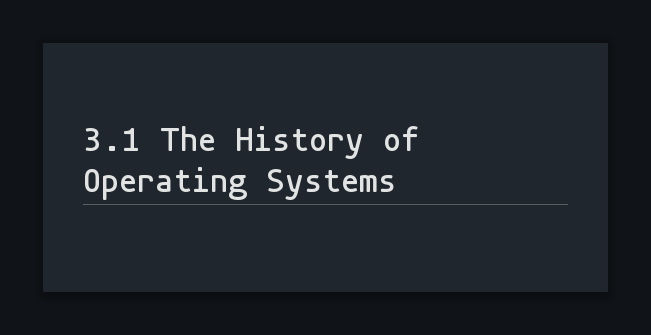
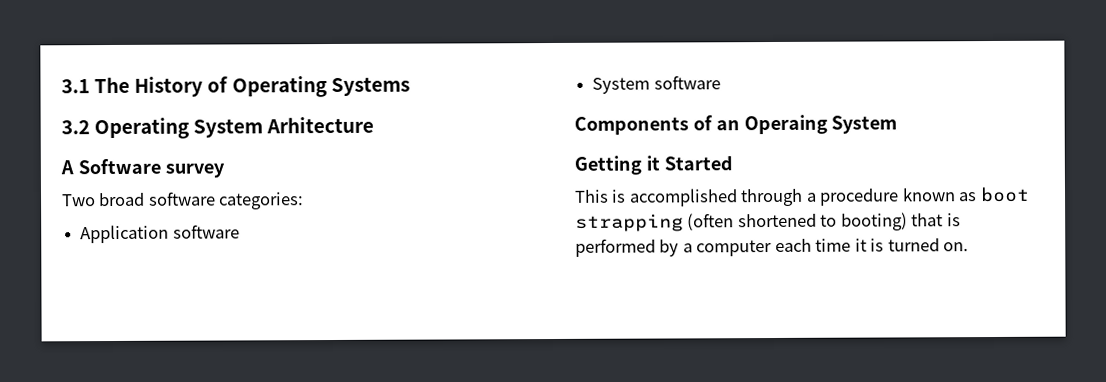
(397, 184) none -> [61,116,375,140] [60,158,225,178] [62,191,305,210] [80,224,240,244] [592,75,721,94] [574,114,898,135] [574,155,733,175] [574,186,1030,207] [575,212,961,232] [575,238,970,257] // 3.2 Operating System Arhitecture // A Software survey // Two broad software categories: // Application software // System software // Components of an Operaing System // Getting it Started // This is accomplished through a procedure known as boot strapping (often shortened to booting) that is performed by a computer each time it is turned on.

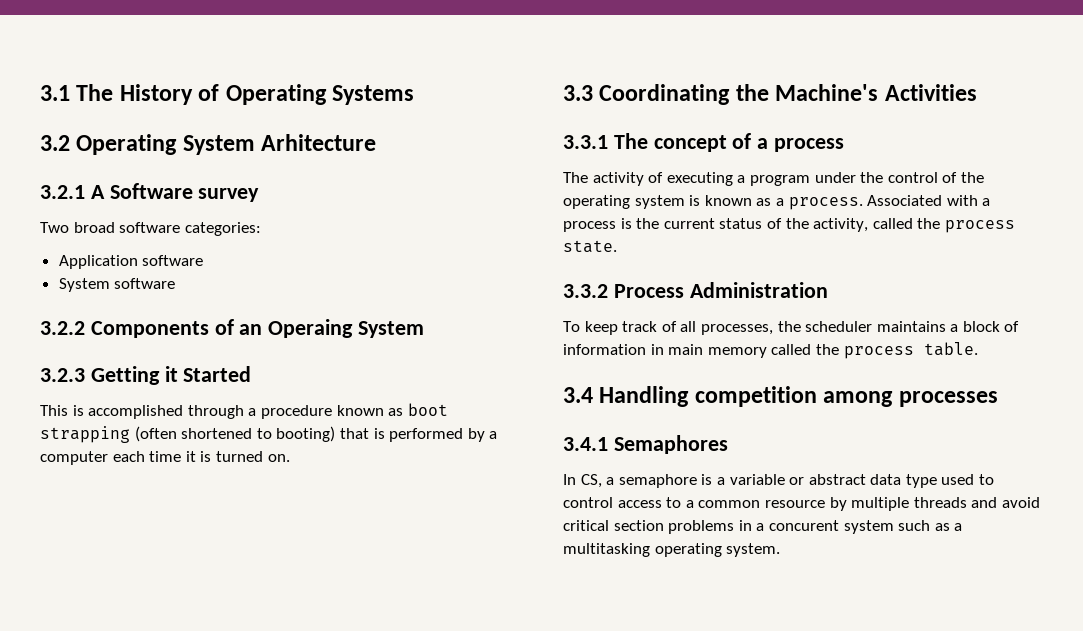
(375, 125) none -> [40,185,85,199] 3.2.1
(721, 82) none -> [40,321,85,335] 3.2.2
(898, 124) none -> [40,368,85,382] 3.2.3
(970, 247) none -> [563,84,977,105] [563,133,845,152] [563,172,984,186] [563,195,991,210] [563,218,1015,233] [563,240,617,253] [563,282,828,298] [563,321,1020,335] [563,342,978,359] [563,386,998,407] [563,435,728,454] [563,474,995,488] [563,497,1040,511] [563,520,963,534] [563,543,781,557] // 3.3 Coordinating the Machine's Activities // 3.3.1 The concept of a process // The activity of executing a program under the control of the operating system is known as a process. Associated with a process is the current status of the activity, called the process state. // 3.3.2 Process Administration // To keep track of all processes, the scheduler maintains a block of information in main memory called the process table. // 3.4 Handling competition among processes // 3.4.1 Semaphores // In CS, a semaphore is a variable or abstract data type used to control access to a common resource by multiple threads and avoid critical section problems in a concurent system such as a multitasking operating system.

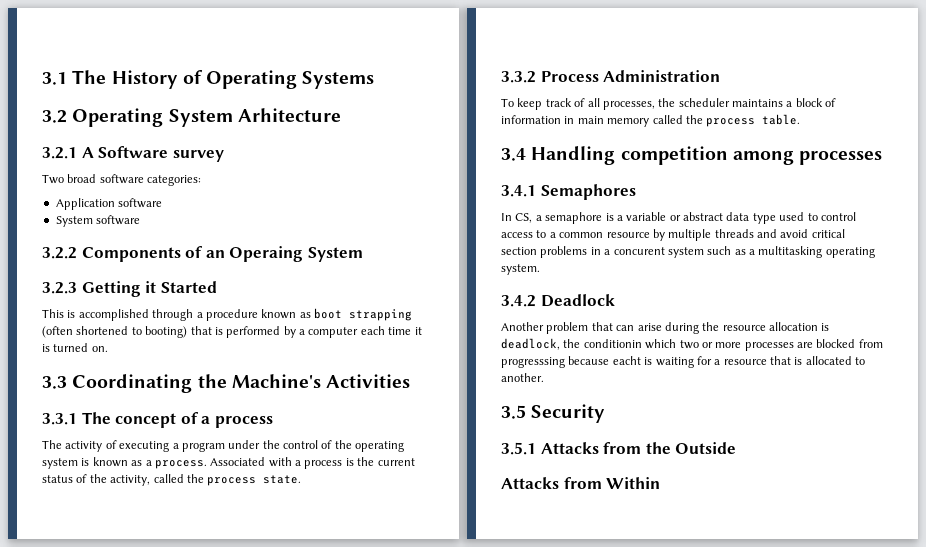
(781, 550) none -> [501,294,615,307] [501,322,830,334] [501,338,883,351] [501,356,866,368] [501,373,544,382] [501,404,606,423] [501,442,737,455] [501,477,661,489] // 3.4.2 Deadlock // Another problem that can arise during the resource allocation is deadlock, the conditionin which two or more processes are blocked from progresssing because eacht is waiting for a resource that is allocated to another. // 3.5 Security // 3.5.1 Attacks from the Outside // Attacks from Within

